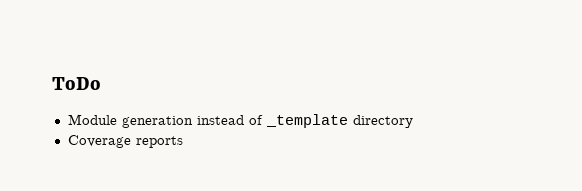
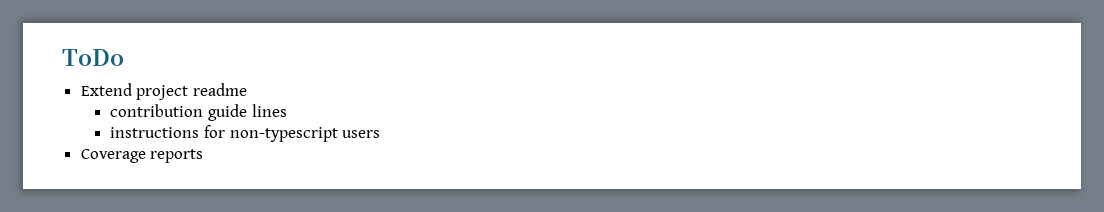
[67,114,413,128] Module generation instead of _template directory -> [80,83,247,100] [110,104,287,121] [110,125,381,142] Extend project readme // contribution guide lines // instructions for non-typescript users

